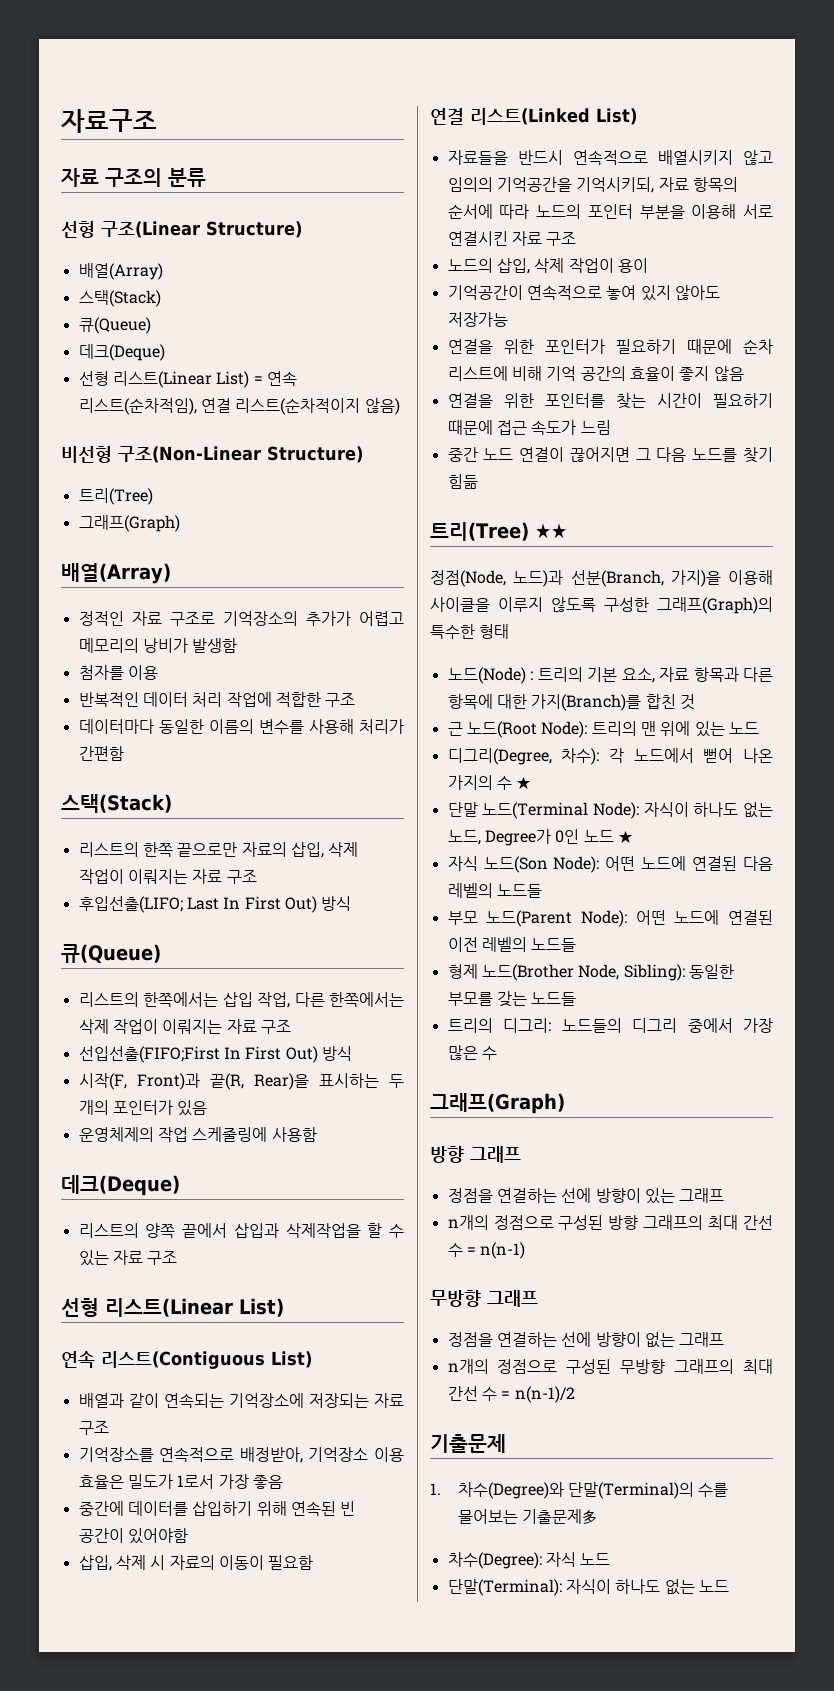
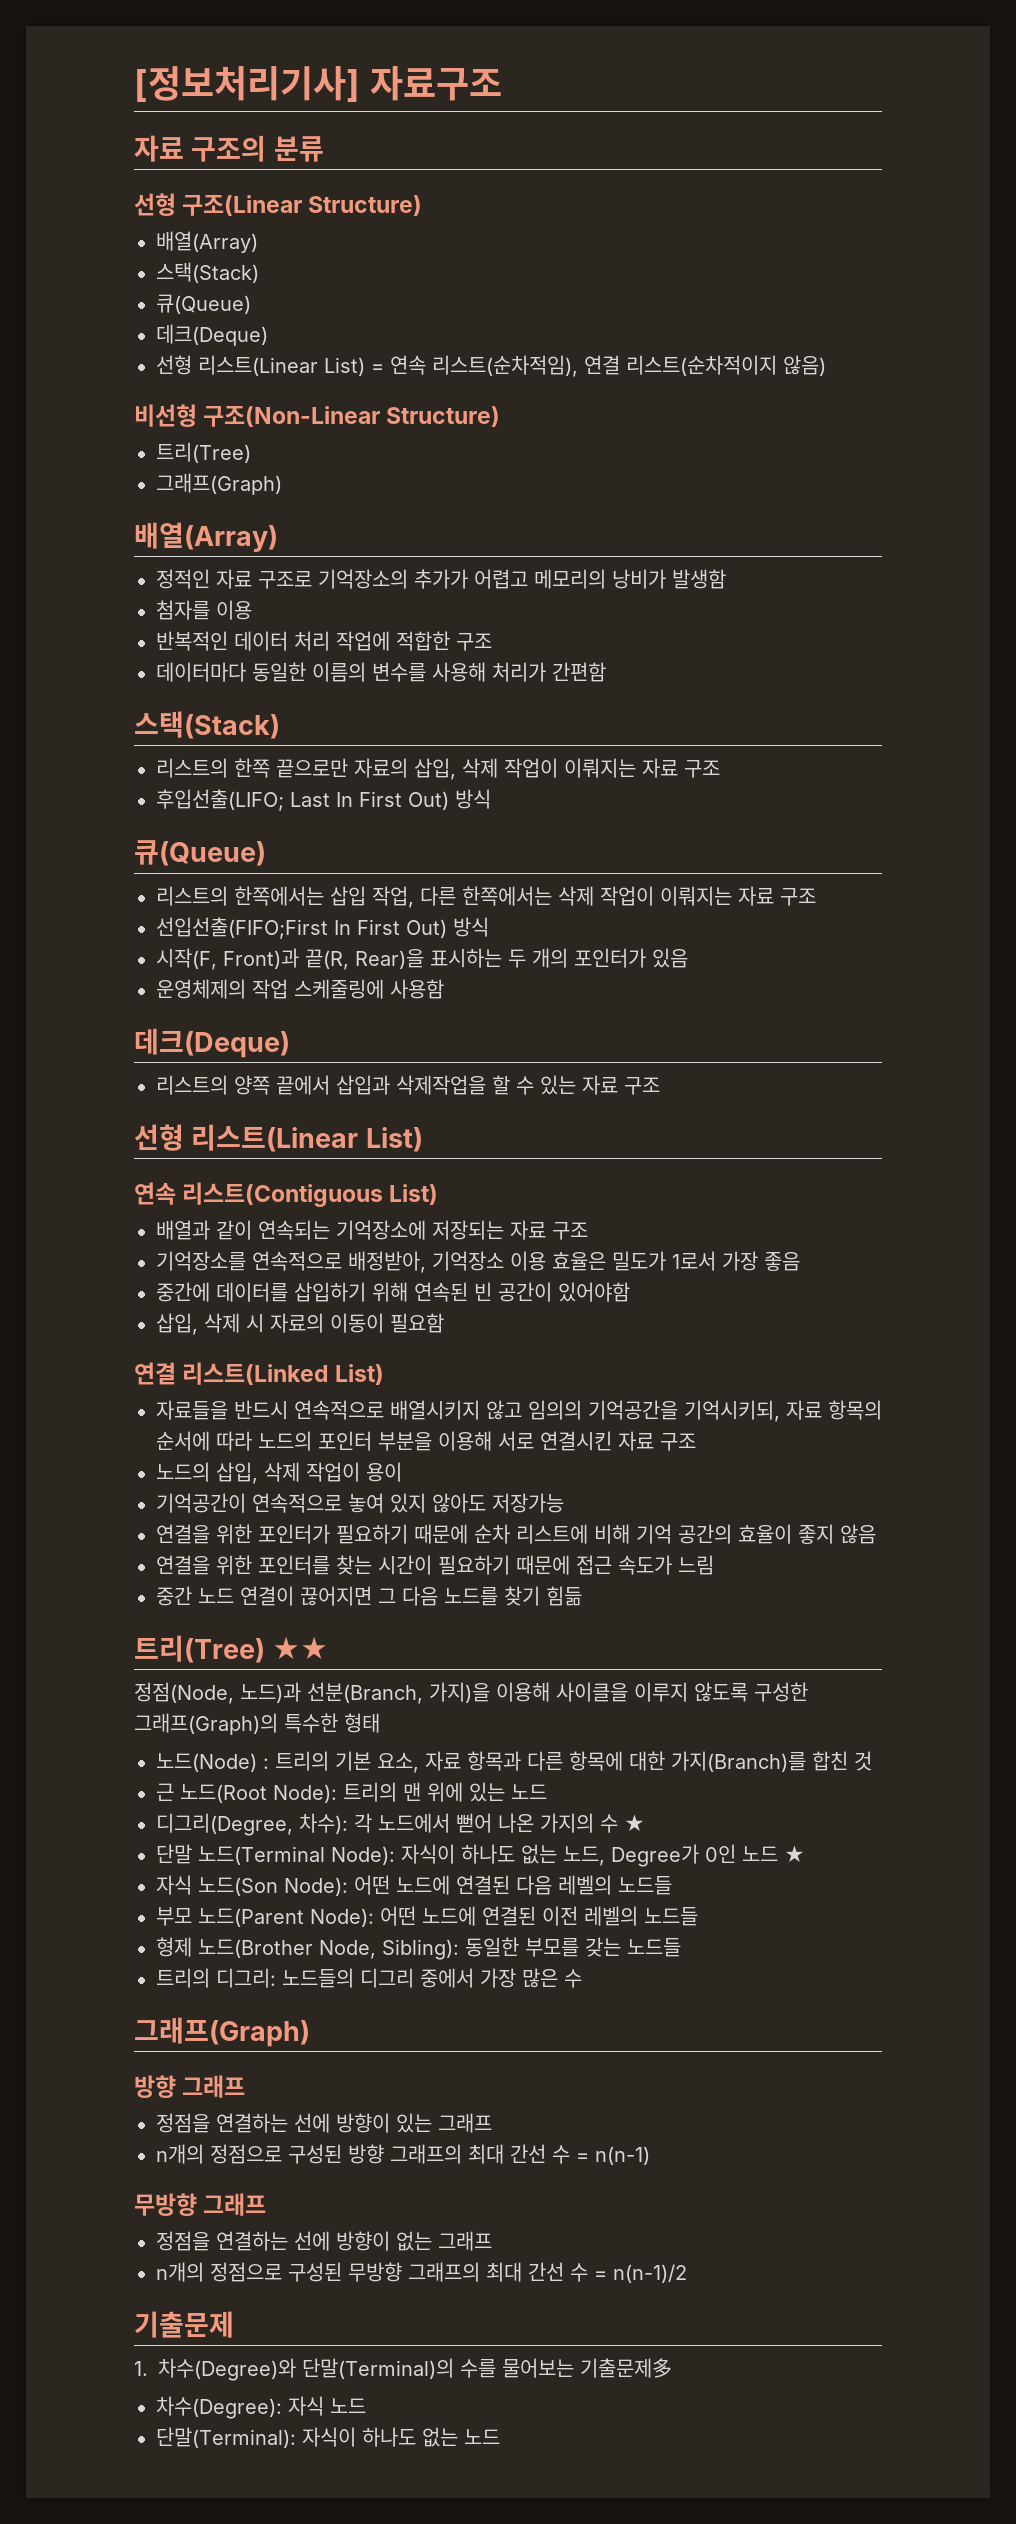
(61, 121) none -> [134,66,360,102] [정보처리기사]

